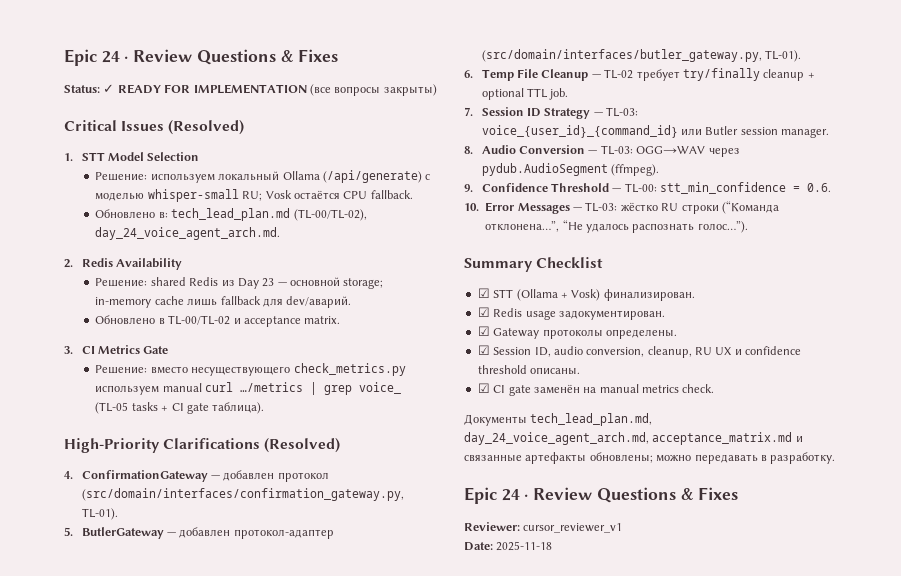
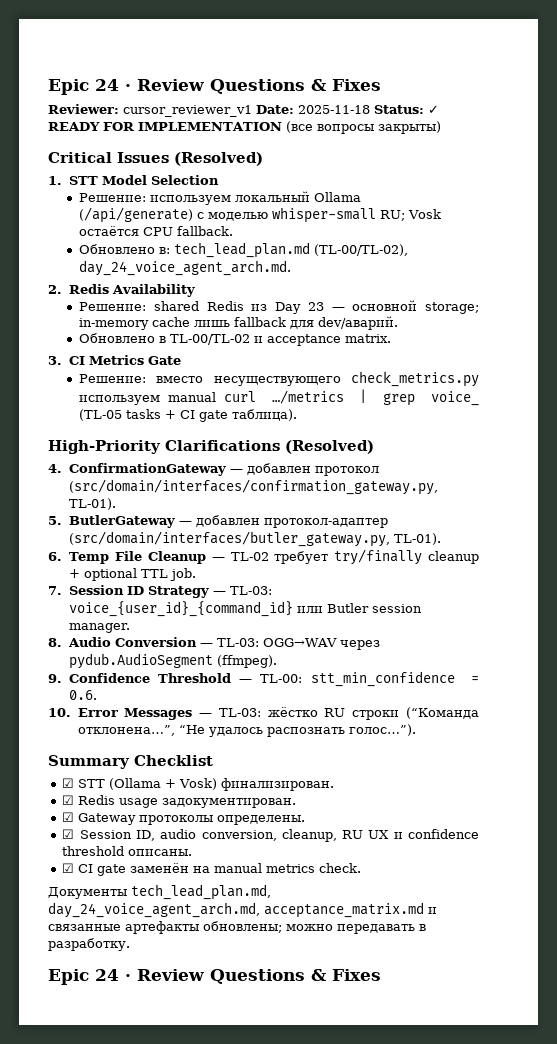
[64,49,339,66] Epic 24 · Review Questions & Fixes // -> [48,79,381,95] [48,104,370,117] Epic 24 · Review Questions & Fixes // Reviewer: cursor_reviewer_v1 Date: 2025-11-18
[464,522,623,533] [464,541,553,551] // Reviewer: cursor_reviewer_v1 // Date: 2025-11-18 -> (381, 975) none

